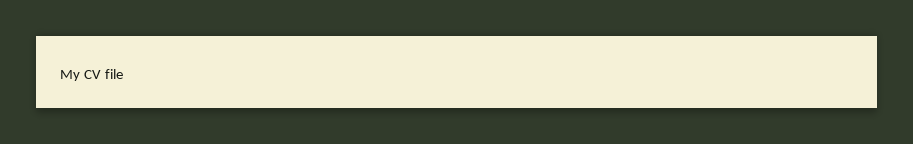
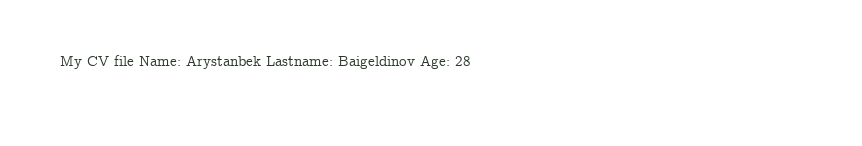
(123, 74) none -> [139,55,471,69] Name: Arystanbek Lastname: Baigeldinov Age: 28

